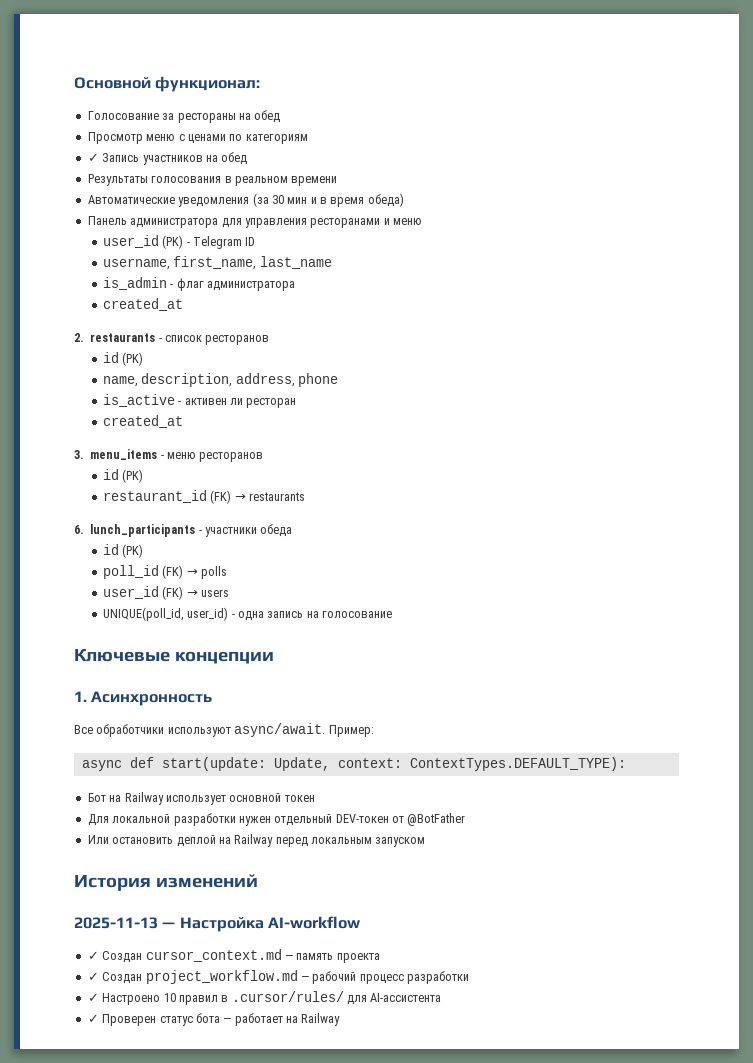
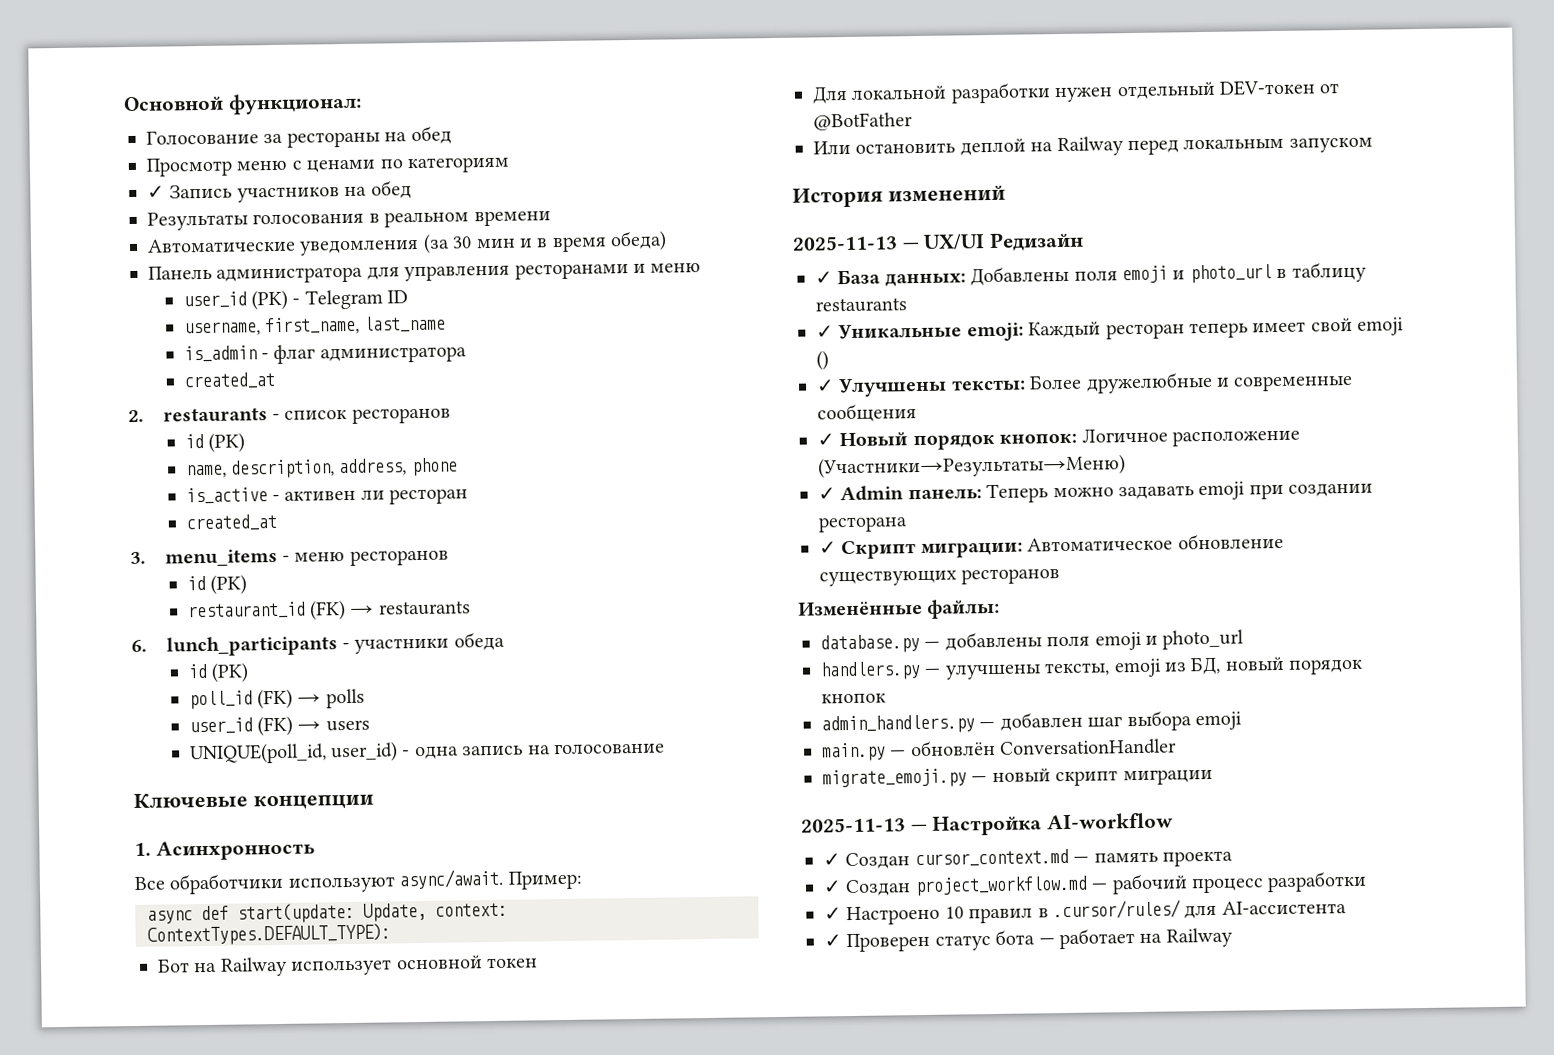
(258, 881) none -> [792,231,1085,251] [815,261,1367,287] [815,297,907,313] [816,317,1405,342] [816,350,829,371] [816,371,1354,398] [817,403,917,423] [817,427,1300,451] [818,454,1126,479] [818,481,1374,504] [818,516,908,533] [819,532,1284,560] [819,568,1061,587] [798,598,1001,619] [820,629,1245,654] [820,656,1364,681] [821,693,886,704] [821,710,1242,735] [822,738,1178,762] [822,768,1213,789] // 2025-11-13 — UX/UI Редизайн // ✓ База данных: Добавлены поля emoji и photo_url в таблицу restaurants // ✓ Уникальные emoji: Каждый ресторан теперь имеет свой emoji () // ✓ Улучшены тексты: Более дружелюбные и современные сообщения // ✓ Новый порядок кнопок: Логичное расположение (Участники→Результаты→Меню) // ✓ Admin панель: Теперь можно задавать emoji при создании ресторана // ✓ Скрипт миграции: Автоматическое обновление существующих ресторанов // Изменённые файлы: // database.py — добавлены поля emoji и photo_url // handlers.py — улучшены тексты, emoji из БД, новый порядок кнопок // admin_handlers.py — добавлен шаг выбора emoji // main.py — обновлён ConversationHandler // migrate_emoji.py — новый скрипт миграции

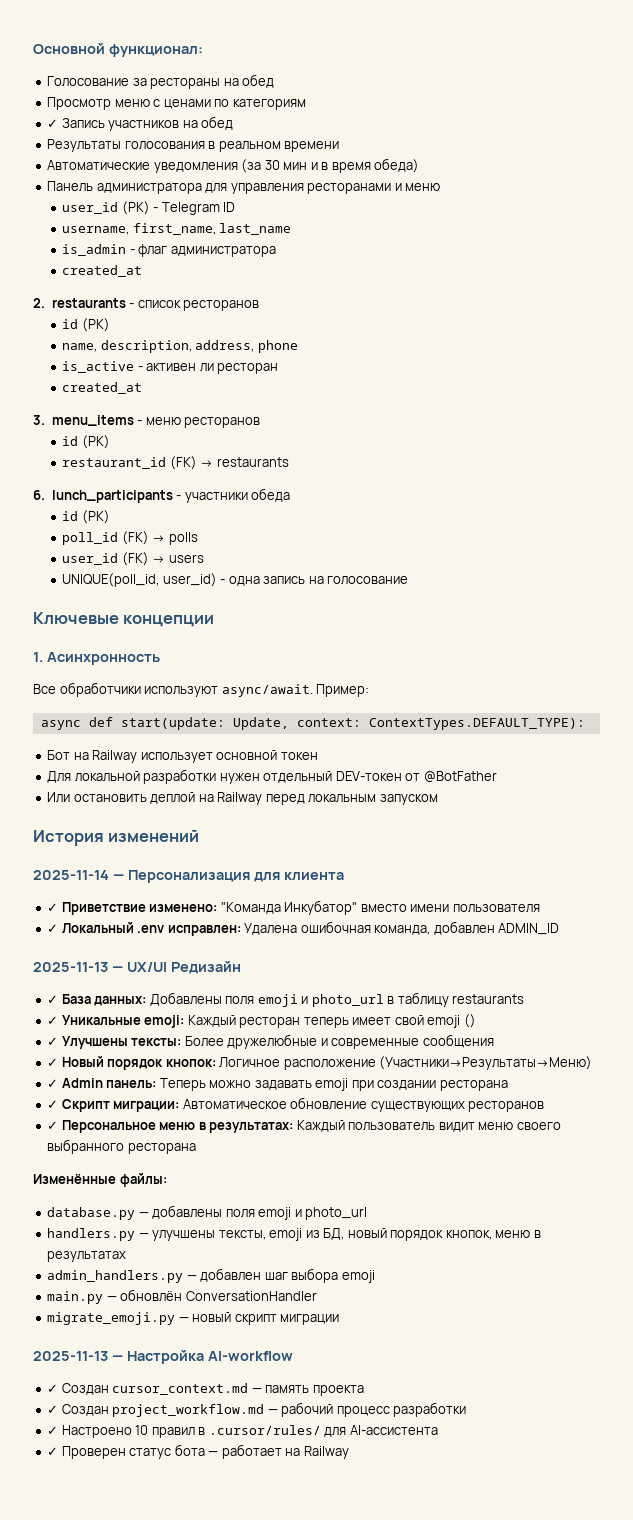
(1006, 193) none -> [33,870,344,883] [47,900,540,915] [47,921,560,936] // 2025-11-14 — Персонализация для клиента // ✓ Приветствие изменено: "Команда Инкубатор" вместо имени пользователя // ✓ Локальный .env исправлен: Удалена ошибочная команда, добавлен ADMIN_ID
(1061, 576) none -> [47,1120,561,1133] [47,1139,196,1154] // ✓ Персональное меню в результатах: Каждый пользователь видит меню своего выбранного ресторана
[821,693,886,704] кнопок -> [445,1230,541,1240] [47,1251,127,1262] кнопок, меню в результатах

